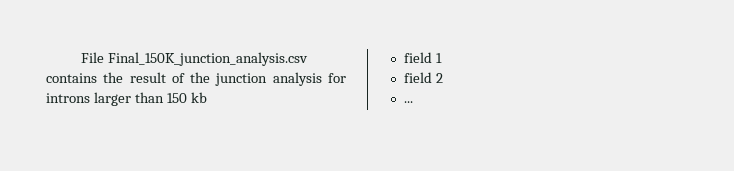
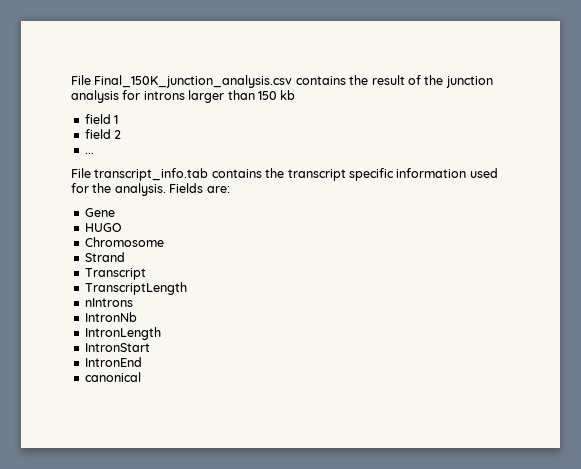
(413, 102) none -> [71,168,498,181] [71,183,230,196] [84,208,115,217] [84,223,122,232] [84,237,164,247] [84,252,125,262] [84,268,146,280] [84,282,187,295] [84,298,133,307] [84,312,137,322] [84,327,161,340] [84,343,150,352] [84,357,142,367] [84,372,141,382] // File transcript_info.tab contains the transcript specific information used for the analysis. Fields are: // Gene // HUGO // Chromosome // Strand // Transcript // TranscriptLength // nIntrons // IntronNb // IntronLength // IntronStart // IntronEnd // canonical

